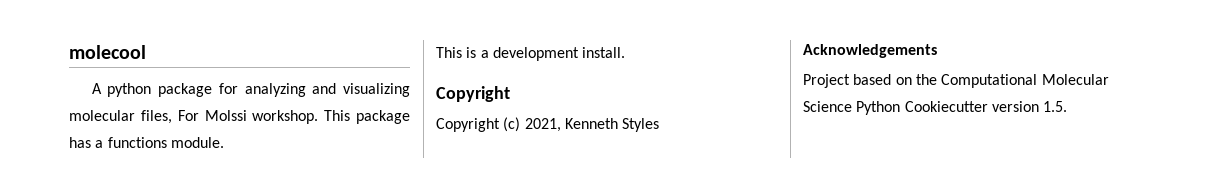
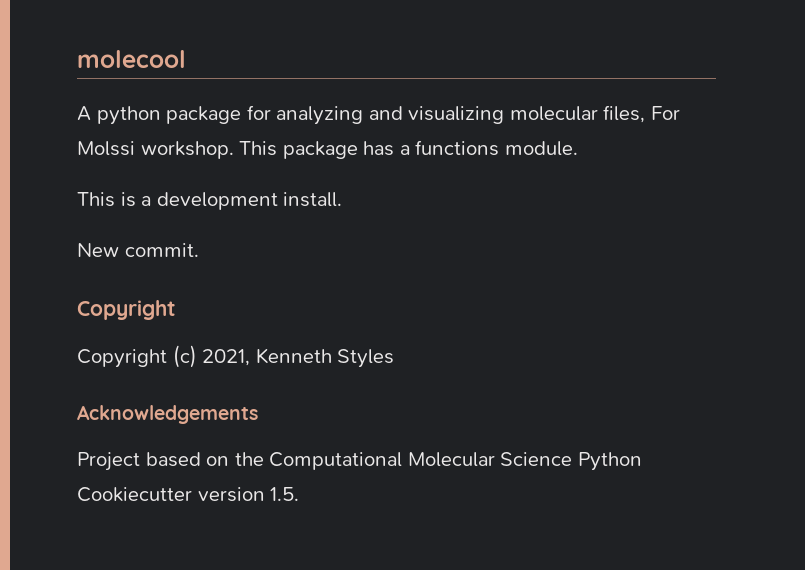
(626, 52) none -> [77,243,199,257] // New commit.

